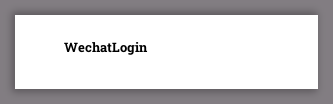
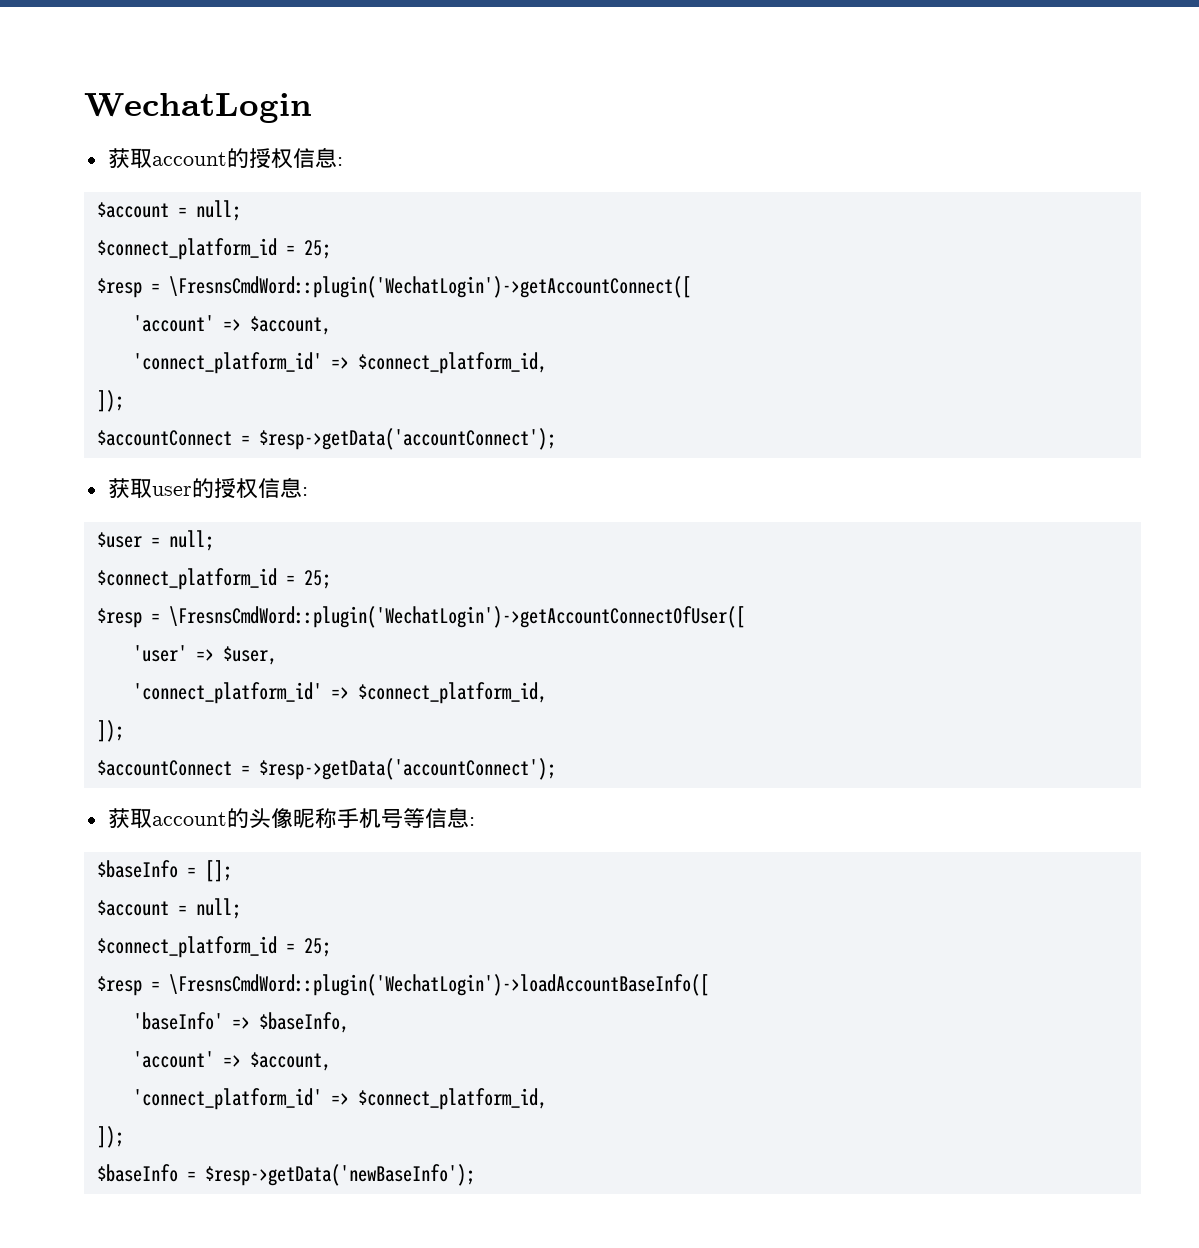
(148, 48) none -> [107,147,343,169] [96,200,241,221] [96,238,331,260] [96,276,691,298] [132,315,331,335] [132,352,547,374] [96,390,124,412] [96,428,556,450] [107,477,308,499] [96,530,214,551] [96,568,331,590] [96,606,745,628] [132,645,277,665] [132,682,547,704] [96,720,124,742] [96,758,556,780] [107,807,475,829] [96,860,232,882] [96,898,241,919] [96,936,331,958] [96,974,709,996] [132,1012,349,1033] [132,1051,331,1071] [132,1088,547,1110] [96,1126,124,1148] [96,1164,475,1186] // 获取account的授权信息: // $account = null; // $connect_platform_id = 25; // $resp = \FresnsCmdWord::plugin('WechatLogin')->getAccountConnect([ // 'account' => $account, // 'connect_platform_id' => $connect_platform_id, // ]); // $accountConnect = $resp->getData('accountConnect'); // 获取user的授权信息: // $user = null; // $connect_platform_id = 25; // $resp = \FresnsCmdWord::plugin('WechatLogin')->getAccountConnectOfUser([ // 'user' => $user, // 'connect_platform_id' => $connect_platform_id, // ]); // $accountConnect = $resp->getData('accountConnect'); // 获取account的头像昵称手机号等信息: // $baseInfo = []; // $account = null; // $connect_platform_id = 25; // $resp = \FresnsCmdWord::plugin('WechatLogin')->loadAccountBaseInfo([ // 'baseInfo' => $baseInfo, // 'account' => $account, // 'connect_platform_id' => $connect_platform_id, // ]); // $baseInfo = $resp->getData('newBaseInfo');

